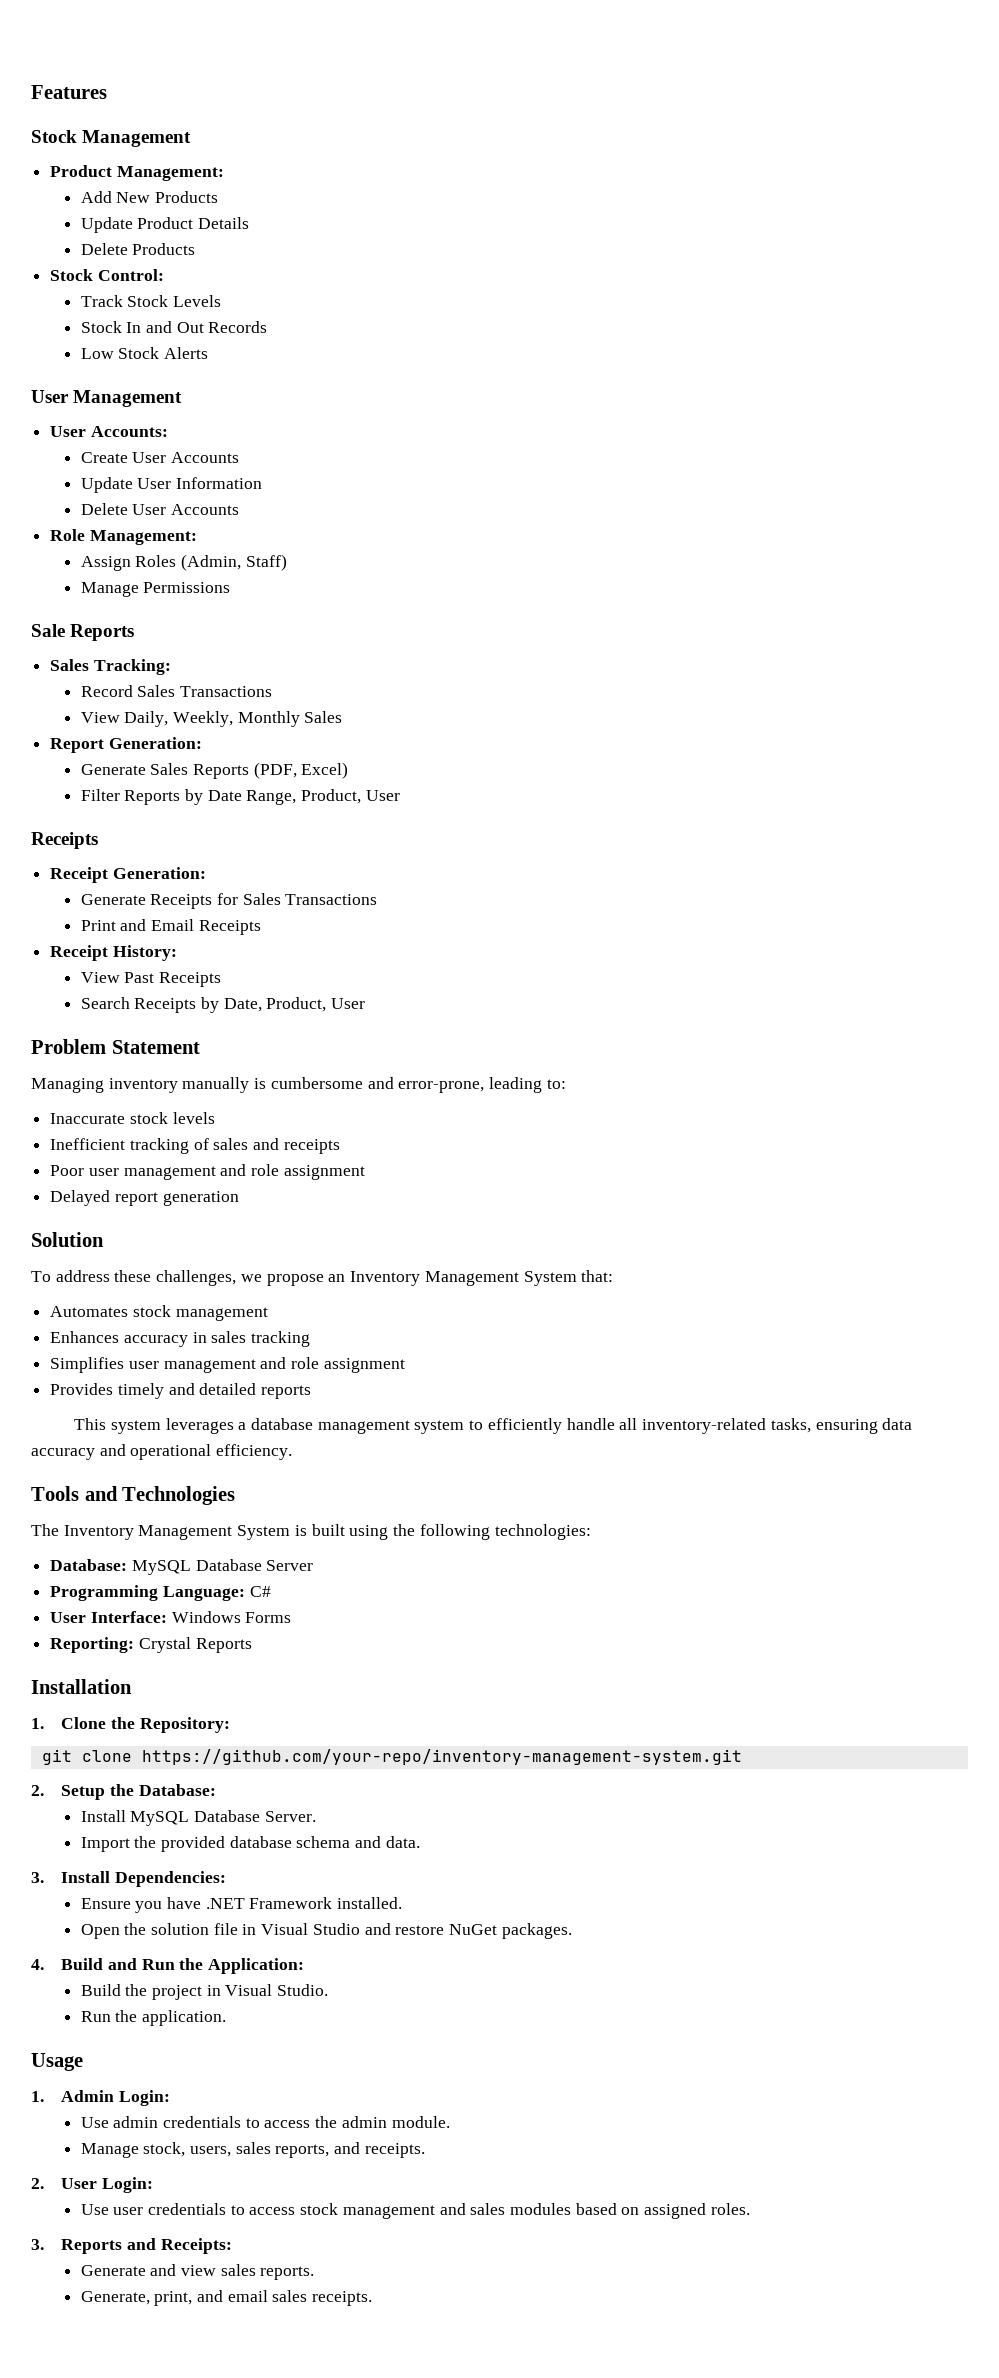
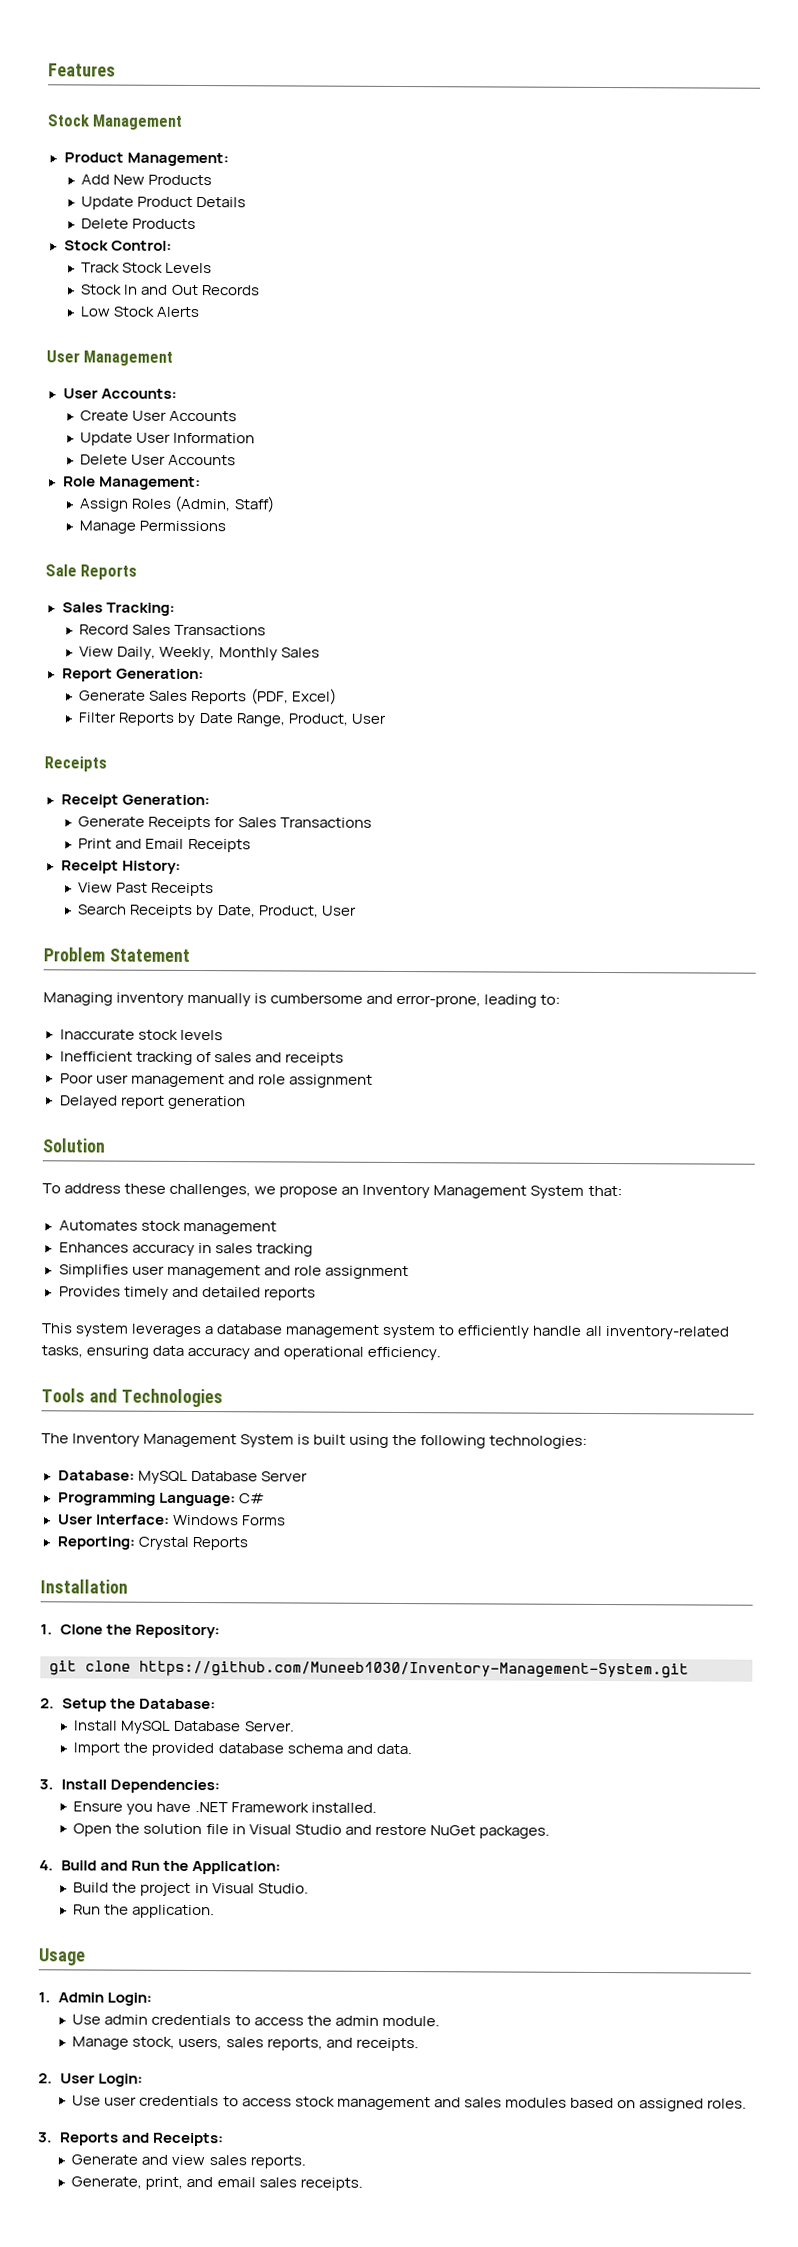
[141,1749,742,1765] https://github.com/your-repo/inventory-management-system.git -> [139,1660,689,1679] https://github.com/Muneeb1030/Inventory-Management-System.git

